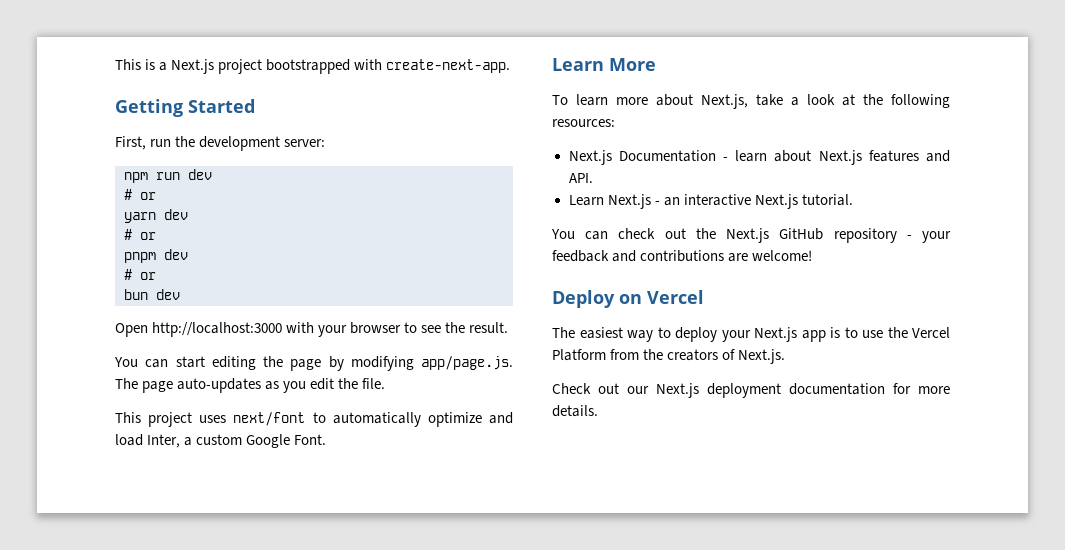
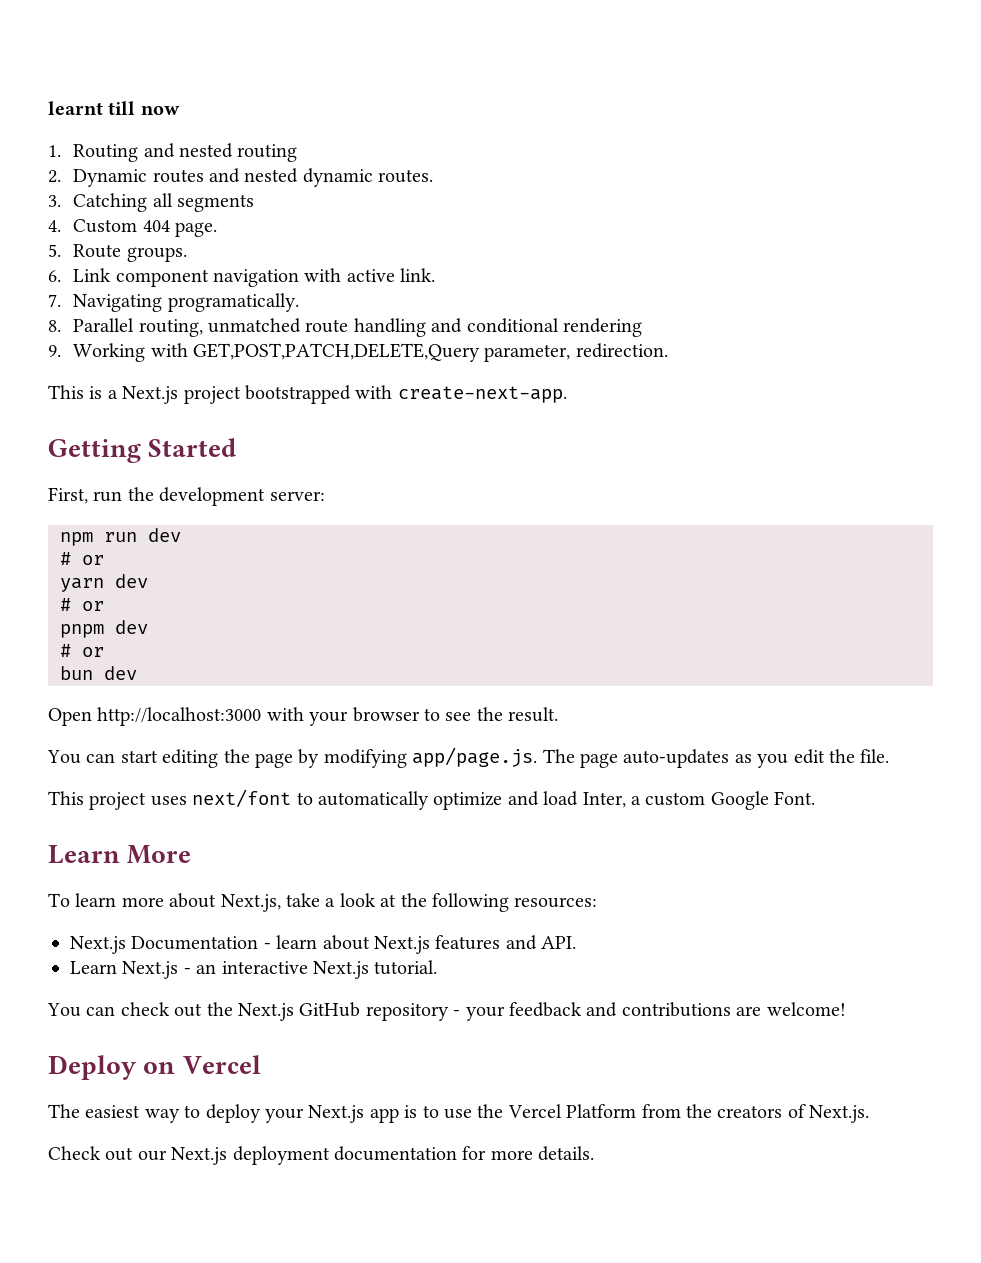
(115, 64) none -> [48,101,180,115] [48,143,298,162] [48,168,434,187] [48,193,254,212] [48,219,217,237] [48,244,187,262] [48,268,436,287] [48,293,299,312] [48,318,642,337] [48,343,668,362] learnt till now // 1. Routing and nested routing // 2. Dynamic routes and nested dynamic routes. // 3. Catching all segments // 4. Custom 404 page. // 5. Route groups. // 6. Link component navigation with active link. // 7. Navigating programatically. // 8. Parallel routing, unmatched route handling and conditional rendering // 9. Working with GET,POST,PATCH,DELETE,Query parameter, redirection. //

